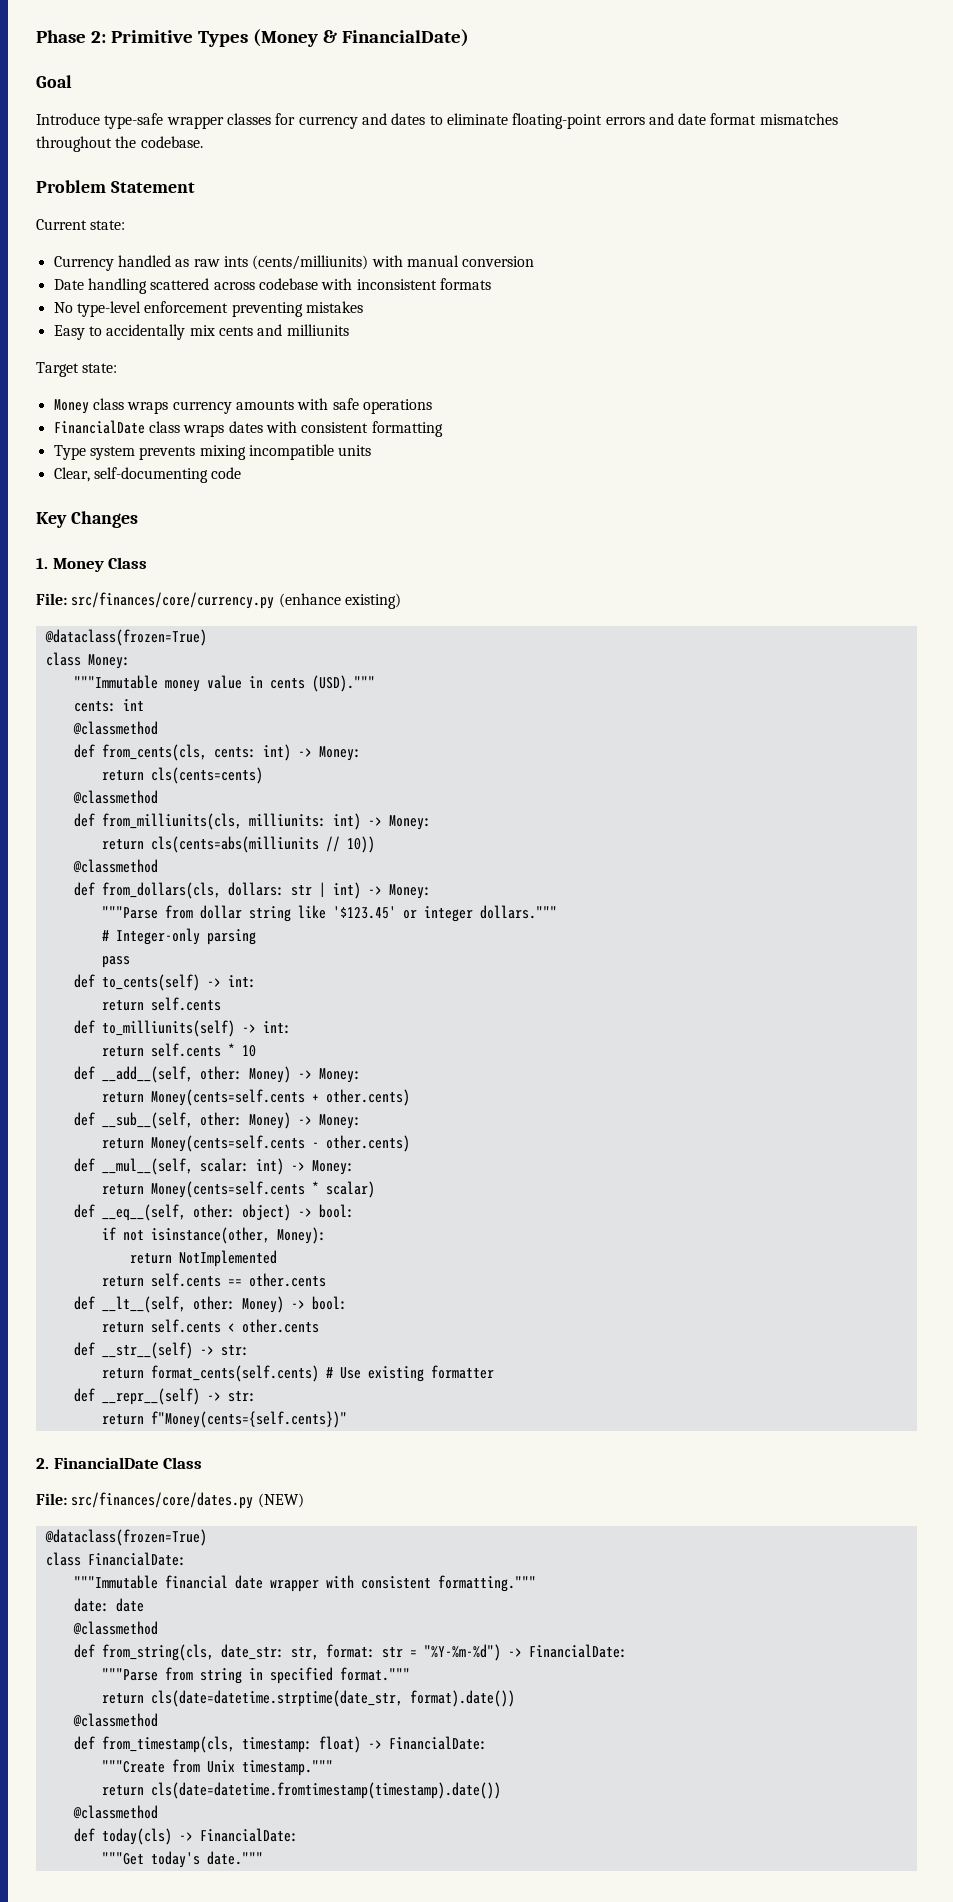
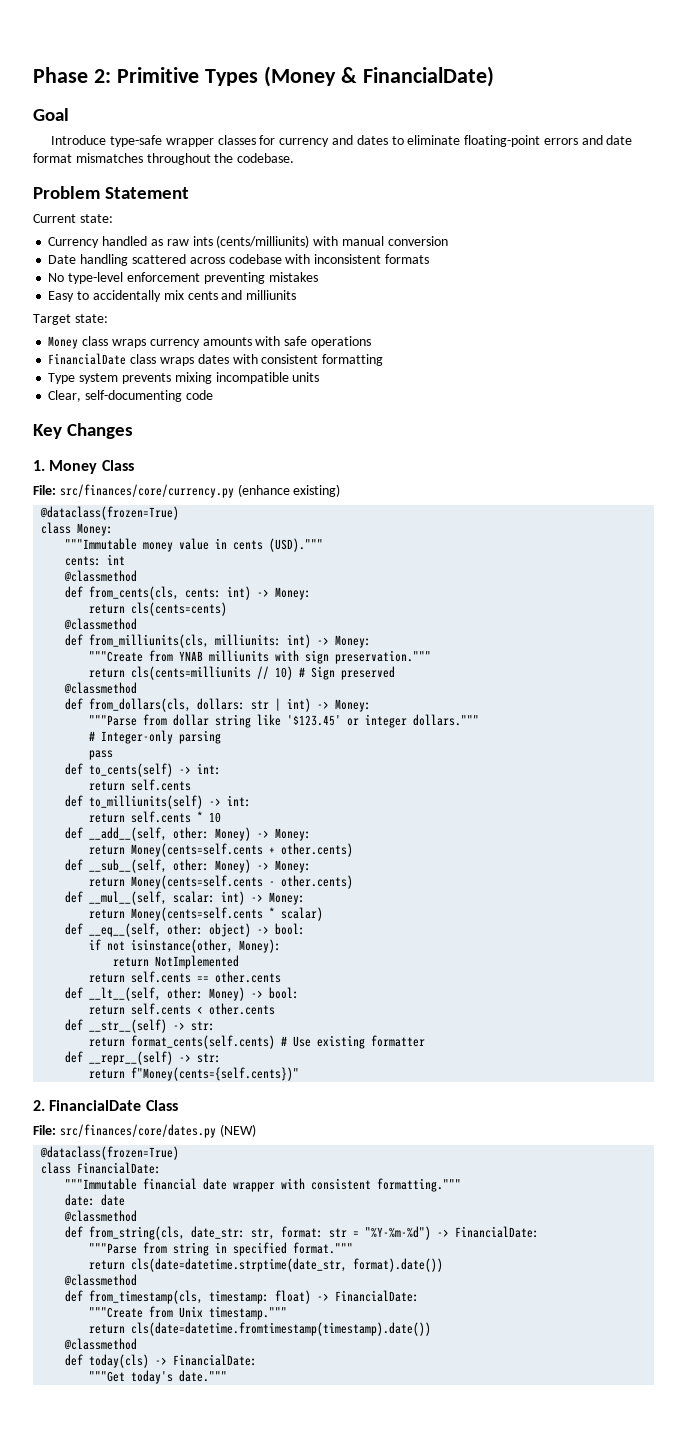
[101,836,375,853] return cls(cents=abs(milliunits // 10)) -> [89,650,432,664] [89,666,396,680] """Create from YNAB milliunits with sign preservation.""" // return cls(cents=milliunits // 10) # Sign preserved

